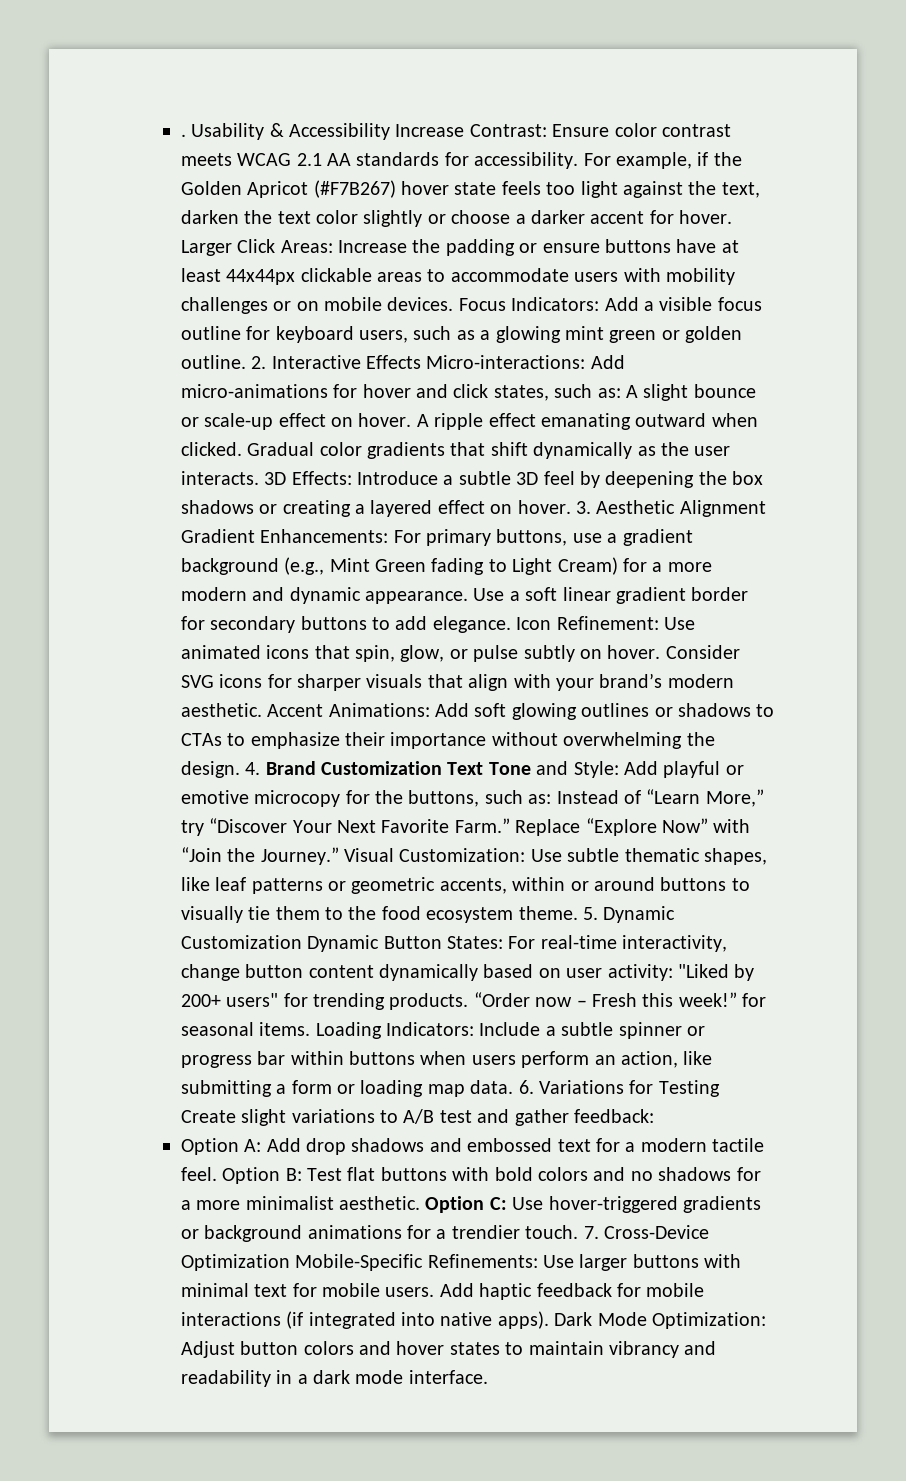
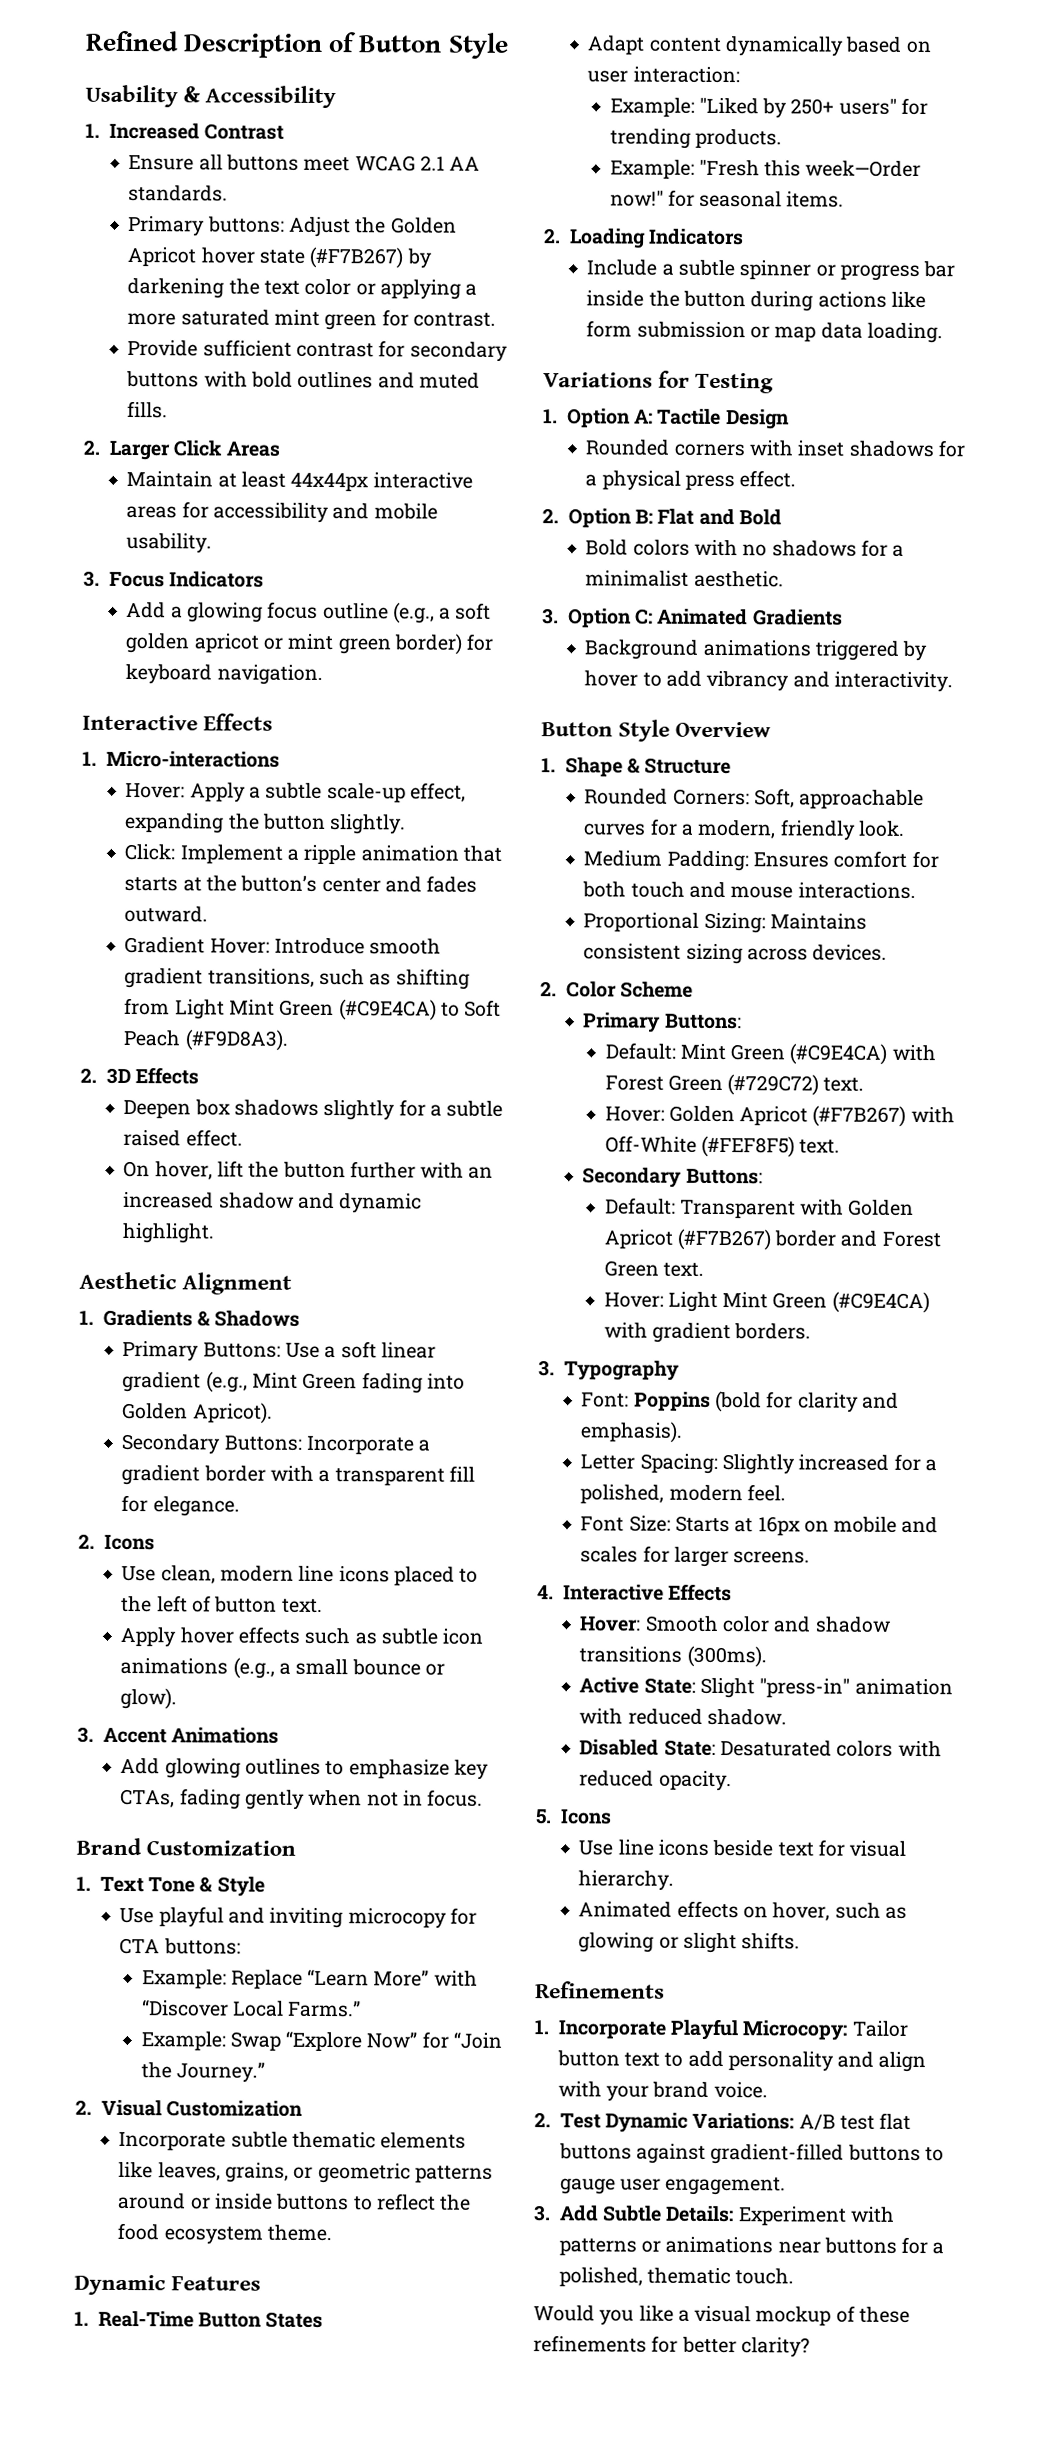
[180,123,732,140] [180,152,709,169] . Usability & Accessibility Increase Contrast: Ensure color contrast meets WCAG 2.1 AA standards for accessibility. For example, if -> [85,30,509,59] [85,84,337,109] [85,122,285,140] [128,154,481,172] [128,184,229,202] [128,215,352,238] Refined Description of Button Style // Usability & Accessibility // 1. Increased Contrast // Ensure all buttons meet WCAG 2.1 AA standards. // Primary buttons: Adjust
[313,180,396,198] (#F7B267) -> (197, 256) none
[501,181,760,198] [180,210,733,227] [180,239,739,256] [180,268,736,285] [180,297,600,314] feels too light against the text, darken the text color slightly or choose a darker accent for hover. Larger Click Areas: Increase the padding or ensure buttons have at least 44x44px clickable areas to accommodate users with mobility challenges or on mobile devices. Focus Indicators: -> [309,246,432,269] [127,277,478,300] [127,309,496,331] [127,339,508,362] [126,370,480,389] [127,400,169,419] [83,439,281,461] [126,470,473,492] [126,501,438,524] [126,532,213,554] [83,570,265,588] (#F7B267) by darkening the text color or applying a more saturated mint green for contrast. // Provide sufficient contrast for secondary buttons with bold outlines and muted fills. // 2. Larger Click Areas // Maintain at least 44x44px interactive areas for accessibility and mobile usability. // 3. Focus Indicators //
[659,297,713,311] visible -> [187,602,264,623] glowing
[246,326,743,343] [180,355,625,369] [180,384,756,401] [180,413,758,430] [180,442,731,459] [180,471,764,488] [180,500,766,517] [180,529,693,546] [180,557,712,575] [180,587,469,604] for keyboard users, such as a glowing mint green or golden outline. 2. Interactive Effects Micro-interactions: Add micro-animations for hover and click states, such as: A slight bounce or scale-up effect on hover. A ripple effect emanating outward when clicked. Gradual color gradients that shift dynamically as the user interacts. 3D Effects: Introduce a subtle 3D feel by deepening the box shadows or creating a layered effect on hover. 3. Aesthetic Alignment Gradient Enhancements: For primary buttons, use a gradient background (e.g., Mint Green fading to Light Cream) for a more modern and dynamic appearance. -> [392,602,492,624] [125,632,495,655] [125,663,323,685] [82,713,274,731] [82,750,280,768] [125,782,466,803] [124,812,407,835] [124,843,502,865] [124,875,478,893] [124,905,209,923] [124,936,442,955] [124,967,470,990] [124,997,502,1021] [123,1029,289,1051] [80,1067,200,1085] [123,1099,504,1121] [123,1129,243,1147] [123,1160,494,1180] [123,1191,423,1214] [122,1222,216,1244] [79,1271,293,1295] [79,1309,301,1327] [122,1340,281,1362] (e.g., a soft golden apricot or mint green border) for keyboard navigation. // Interactive Effects // 1. Micro-interactions // Hover: Apply a subtle scale-up effect, expanding the button slightly. // Click: Implement a ripple animation that starts at the button’s center and fades outward. // Gradient Hover: Introduce smooth gradient transitions, such as shifting from Light Mint Green (#C9E4CA) to Soft Peach (#F9D8A3). // 2. 3D Effects // Deepen box shadows slightly for a subtle raised effect. // On hover, lift the button further with an increased shadow and dynamic highlight. // Aesthetic Alignment // 1. Gradients & Shadows // Primary Buttons:
[691,587,749,601] [180,616,696,633] [180,645,740,662] [180,673,734,691] [180,703,775,720] [180,732,715,749] [180,761,261,778] border for secondary buttons to add elegance. Icon Refinement: Use animated icons that spin, glow, or pulse subtly on hover. Consider SVG icons for sharper visuals that align with your brand’s modern aesthetic. Accent Animations: Add soft glowing outlines or shadows to CTAs to emphasize their importance without overwhelming the design. 4. -> [205,1371,465,1394] [122,1402,273,1424] [121,1433,431,1455] [121,1464,475,1486] [121,1494,240,1517] [78,1533,155,1551] [121,1565,479,1586] [121,1595,323,1613] [120,1626,484,1648] [120,1657,445,1679] [120,1687,178,1710] [77,1726,280,1744] [120,1757,489,1780] [120,1788,484,1810] (e.g., Mint Green fading into Golden Apricot). // Secondary Buttons: Incorporate a gradient border with a transparent fill for elegance. // 2. Icons // Use clean, modern line icons placed to the left of button text. // Apply hover effects such as subtle icon animations (e.g., a small bounce or glow). // 3. Accent Animations // Add glowing outlines to emphasize key CTAs, fading gently when not in focus. //
(443, 768) none -> [76,1876,91,1891] // 1.
[536,761,744,778] [180,789,764,807] [180,818,581,836] and Style: Add playful or emotive microcopy for the buttons, such as: Instead of “Learn More,” try “Discover Your Next Favorite Farm.” Replace -> [199,1876,265,1897] [119,1906,477,1929] [119,1937,241,1955] [141,1968,478,1989] [141,1999,362,2018] [140,2031,281,2051] & Style // Use playful and inviting microcopy for CTA buttons: // Example: Replace “Learn More” with “Discover Local Farms.” // Example: Swap
[713,819,751,833] with -> [421,2031,449,2049] for
[344,848,768,865] [180,877,750,894] [180,906,676,923] [180,935,728,952] [180,964,304,981] Visual Customization: Use subtle thematic shapes, like leaf patterns or geometric accents, within or around buttons to visually tie them to the food ecosystem theme. 5. Dynamic Customization Dynamic Button States: For real-time interactivity, change button -> [75,2099,304,2117] [118,2131,467,2151] [118,2161,493,2184] [118,2192,472,2211] [117,2222,333,2245] [74,2274,262,2296] [74,2310,324,2329] [587,35,646,55] // 2. Visual Customization // Incorporate subtle thematic elements like leaves, grains, or geometric patterns around or inside buttons to reflect the food ecosystem theme. // Dynamic Features // 1. Real-Time Button States // Adapt
[607,964,673,981] activity: -> [632,66,740,84] [609,97,695,117] interaction: // Example:
[180,994,221,1007] 200+ -> [790,98,835,115] 250+
[473,992,737,1007] “Order now – Fresh this week!” -> [609,159,922,179] [609,190,664,207] // Example: "Fresh this week—Order now!"
[315,1022,475,1039] Loading Indicators: -> [543,228,745,249] // 2. Loading Indicators //
[290,1051,713,1068] [180,1080,720,1097] [180,1109,655,1126] [180,1138,765,1155] [180,1167,626,1184] within buttons when users perform an action, like submitting a form or loading map data. 6. Variations for Testing Create slight variations to A/B test and gather feedback: // Option A: Add drop shadows and embossed text for a modern tactile feel. Option B: Test flat buttons with bold colors and -> [586,290,926,312] [586,320,943,344] [543,370,775,394] [543,408,790,430] [585,439,965,458] [585,470,797,491] [542,508,782,528] [585,539,739,557] inside the button during actions like form submission or map data loading. // Variations for Testing // 1. Option A: Tactile Design // Rounded corners with inset shadows for a physical press effect. // 2. Option B: Flat and Bold // Bold colors with
[196,1200,241,1210] more -> (905, 550) none
(421, 1203) none -> [542,608,559,625] // 3.
[512,1196,762,1213] [180,1225,710,1242] [180,1254,742,1271] [180,1283,705,1300] [180,1311,767,1329] [180,1341,717,1358] [180,1370,488,1387] Use hover-triggered gradients or background animations for a trendier touch. 7. Cross-Device Optimization Mobile-Specific Refinements: Use larger buttons with minimal text for mobile users. Add haptic feedback for mobile interactions (if integrated into native apps). Dark Mode Optimization: Adjust button colors and hover states to maintain vibrancy and readability in a dark mode interface. -> [657,608,843,626] [584,639,928,662] [584,670,953,693] [541,719,772,742] [541,757,732,777] [584,788,925,810] [583,818,905,841] [583,850,939,872] [582,881,916,899] [583,912,868,934] [583,943,888,965] [540,981,694,998] [582,1012,742,1033] [604,1042,936,1065] [604,1074,865,1096] [604,1105,955,1127] [604,1135,841,1158] [582,1167,763,1188] [604,1197,915,1219] [603,1228,941,1251] [603,1260,704,1277] [603,1291,930,1314] [603,1322,812,1344] [538,1360,680,1381] [581,1390,899,1413] [580,1421,684,1443] [580,1453,937,1475] [580,1484,787,1504] [580,1515,939,1536] [580,1545,811,1568] [537,1583,733,1602] [579,1615,891,1633] [579,1645,767,1668] [579,1677,953,1699] [579,1708,788,1726] [579,1739,942,1758] [579,1770,732,1792] [535,1809,612,1825] [578,1839,907,1857] [578,1870,675,1891] [578,1900,907,1921] [578,1932,801,1954] [535,1981,665,1999] [534,2018,908,2041] [556,2050,927,2073] [557,2081,768,2102] [534,2112,912,2133] [558,2142,944,2165] [559,2176,787,2196] [533,2205,895,2226] [558,2236,945,2256] [558,2267,795,2287] [533,2305,910,2326] [533,2335,810,2358] Animated Gradients // Background animations triggered by hover to add vibrancy and interactivity. // Button Style Overview // 1. Shape & Structure // Rounded Corners: Soft, approachable curves for a modern, friendly look. // Medium Padding: Ensures comfort for both touch and mouse interactions. // Proportional Sizing: Maintains consistent sizing across devices. // 2. Color Scheme // Primary Buttons: // Default: Mint Green (#C9E4CA) with Forest Green (#729C72) text. // Hover: Golden Apricot (#F7B267) with Off-White (#FEF8F5) text. // Secondary Buttons: // Default: Transparent with Golden Apricot (#F7B267) border and Forest Green text. // Hover: Light Mint Green (#C9E4CA) with gradient borders. // 3. Typography // Font: Poppins (bold for clarity and emphasis). // Letter Spacing: Slightly increased for a polished, modern feel. // Font Size: Starts at 16px on mobile and scales for larger screens. // 4. Interactive Effects // Hover: Smooth color and shadow transitions (300ms). // Active State: Slight "press-in" animation with reduced shadow. // Disabled State: Desaturated colors with reduced opacity. // 5. Icons // Use line icons beside text for visual hierarchy. // Animated effects on hover, such as glowing or slight shifts. // Refinements // 1. Incorporate Playful Microcopy: Tailor button text to add personality and align with your brand voice. // 2. Test Dynamic Variations: A/B test flat buttons against gradient-filled buttons to gauge user engagement. // 3. Add Subtle Details: Experiment with patterns or animations near buttons for a polished, thematic touch. // Would you like a visual mockup of these refinements for better clarity?

